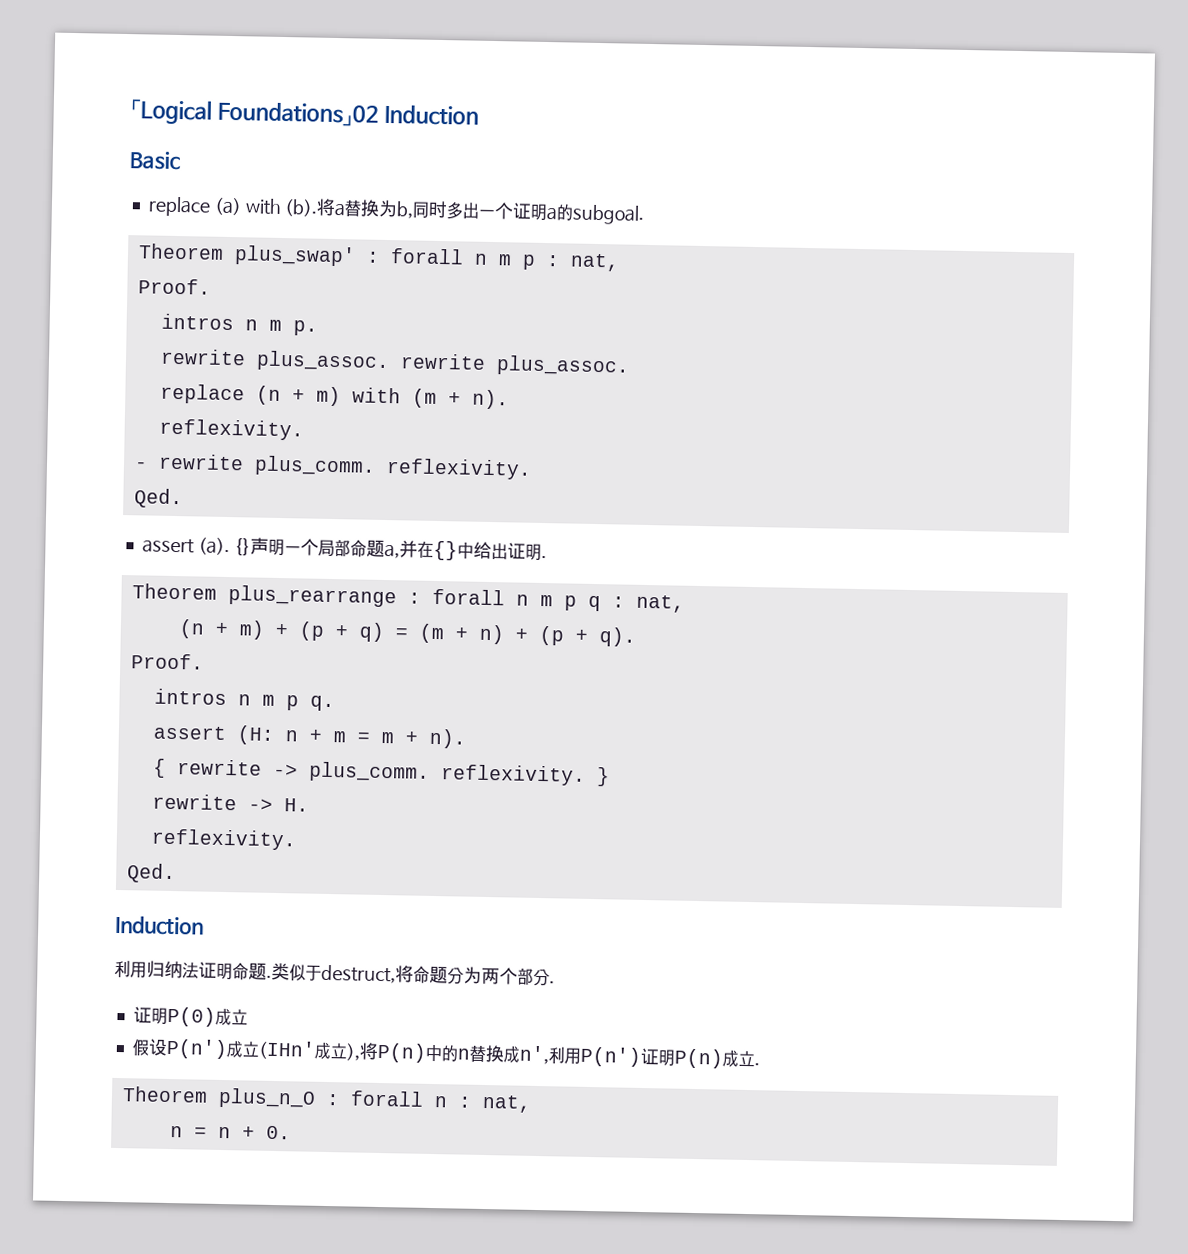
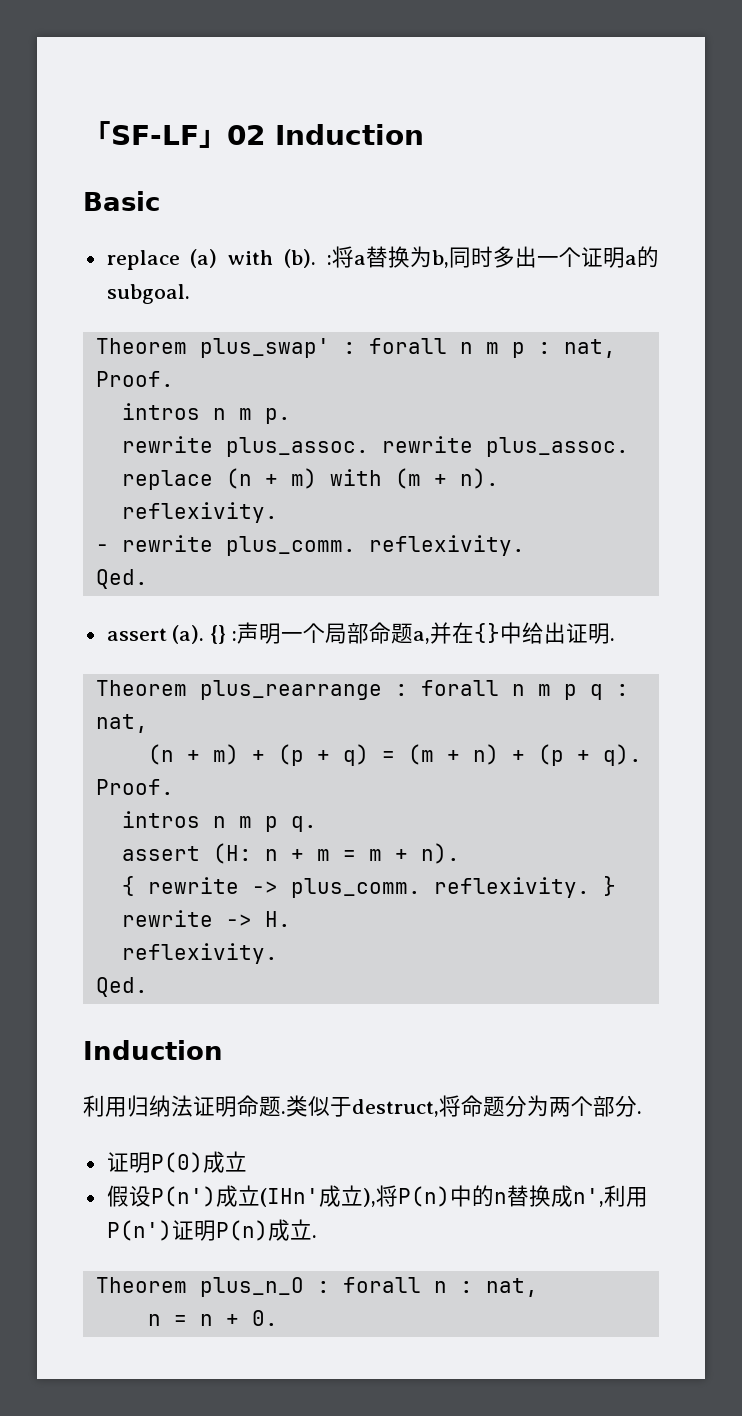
[140,99,344,125] Logical Foundations -> [111,125,199,145] SF-LF
(319, 208) none -> [327,255,332,265] :
(251, 547) none -> [232,631,238,641] :

